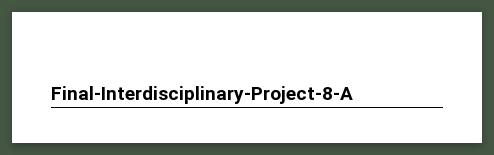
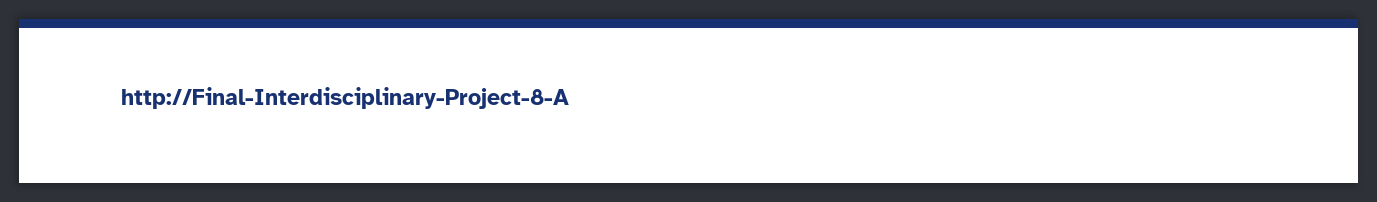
[51,86,353,104] Final-Interdisciplinary-Project-8-A -> [121,87,569,109] http://Final-Interdisciplinary-Project-8-A

